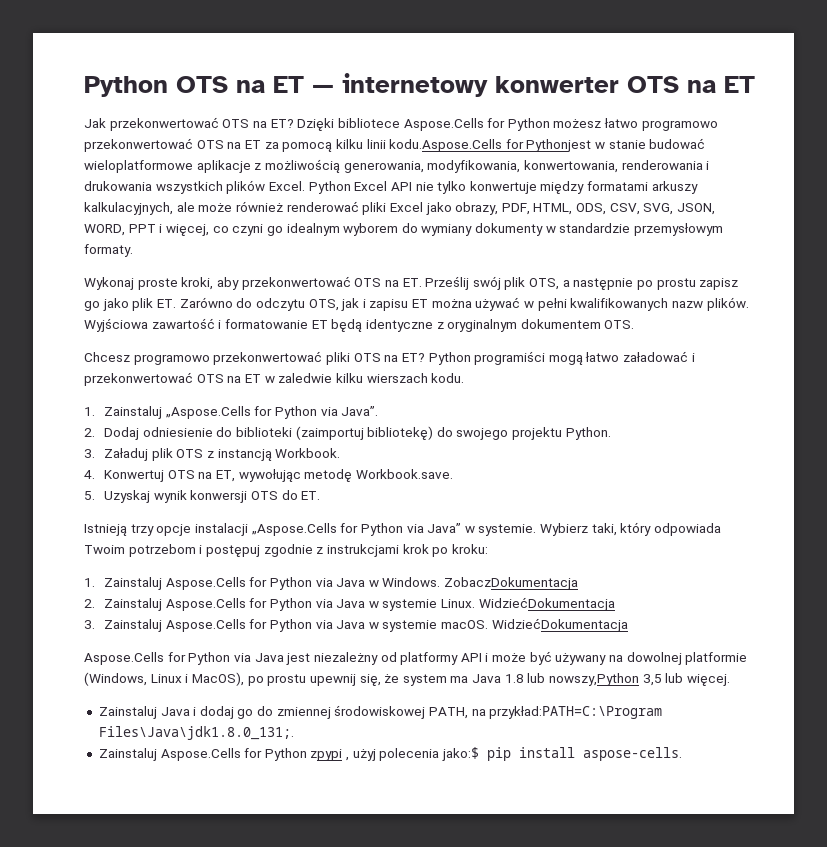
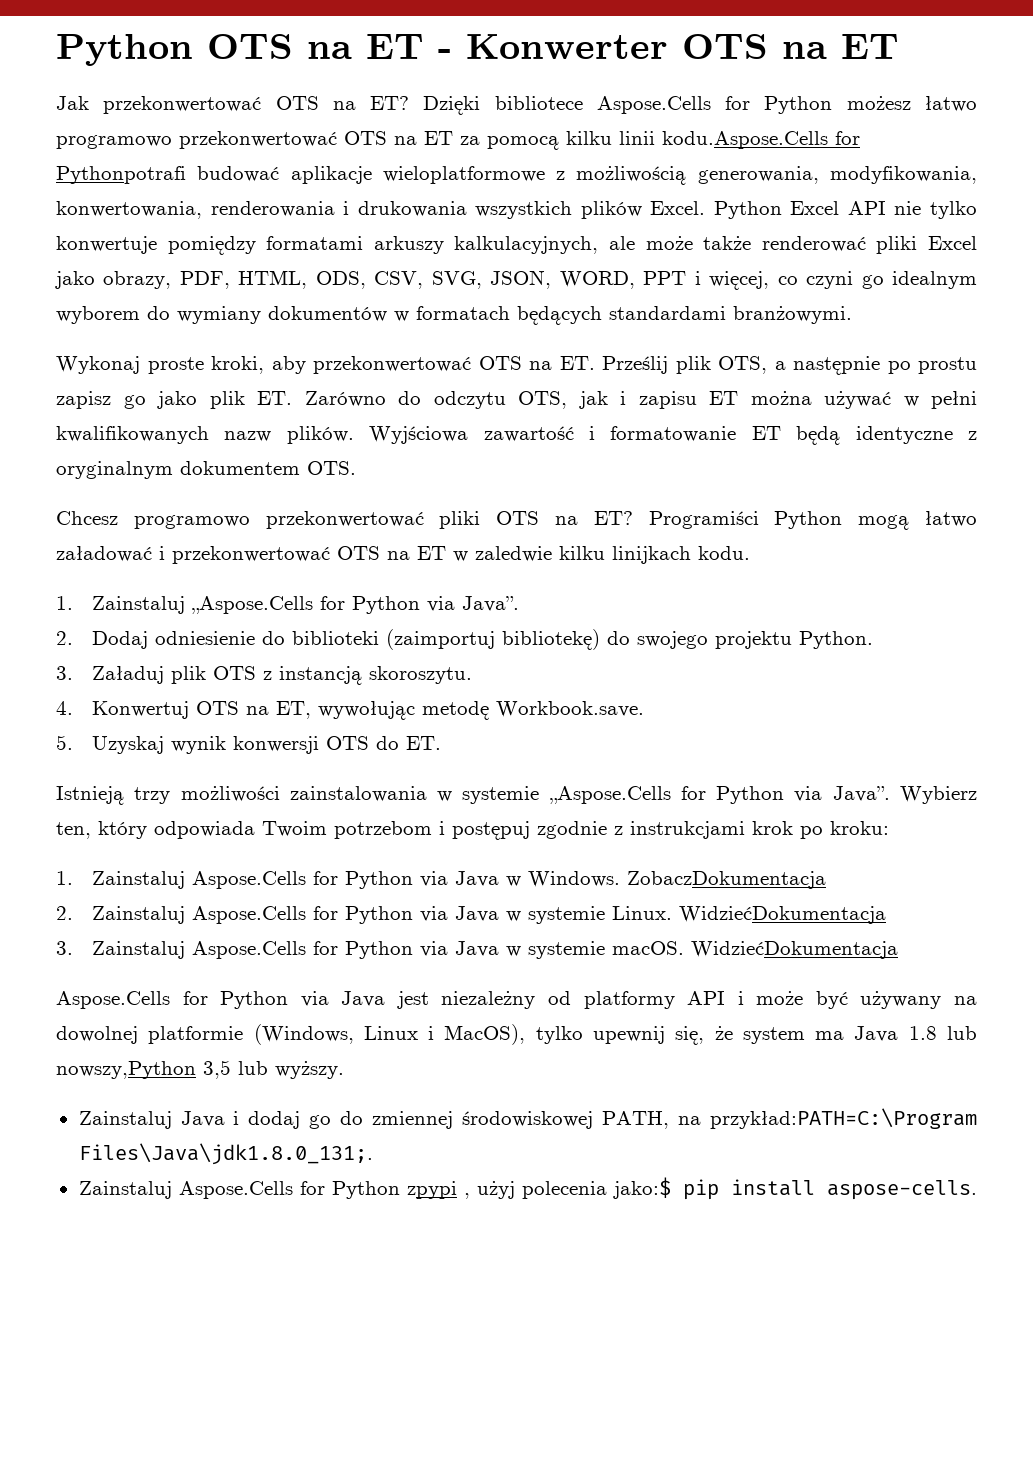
[312,73,619,97] — internetowy konwerter -> [438,34,668,59] - Konwerter
[526,138,706,152] [84,160,251,173] Pythonjest w stanie budować wieloplatformowe aplikacje -> [56,166,545,184] Pythonpotrafi budować aplikacje wieloplatformowe
[540,181,585,194] między -> [167,236,256,255] pomiędzy
[235,201,283,212] również -> [703,236,752,250] także
[475,223,724,236] [84,244,133,257] dokumenty w standardzie przemysłowym formaty. -> [268,306,852,325] dokumentów w formatach będących standardami branżowymi.
[472,276,501,290] swój -> (668, 365) none
[428,351,546,365] Python programiści -> [648,511,843,529] Programiści Python
[366,373,428,383] wierszach -> [612,546,691,564] linijkach
[275,448,341,458] Workbook. -> [368,666,472,684] skoroszytu.
[156,523,617,536] opcje instalacji „Aspose.Cells for Python via Java” w systemie. Wybierz taki, -> [180,786,977,805] [56,822,91,839] możliwości zainstalowania w systemie „Aspose.Cells for Python via Java”. Wybierz ten,
[247,674,307,686] po prostu -> [535,1026,583,1044] tylko
[686,674,730,686] więcej. -> [275,1061,344,1079] wyższy.

